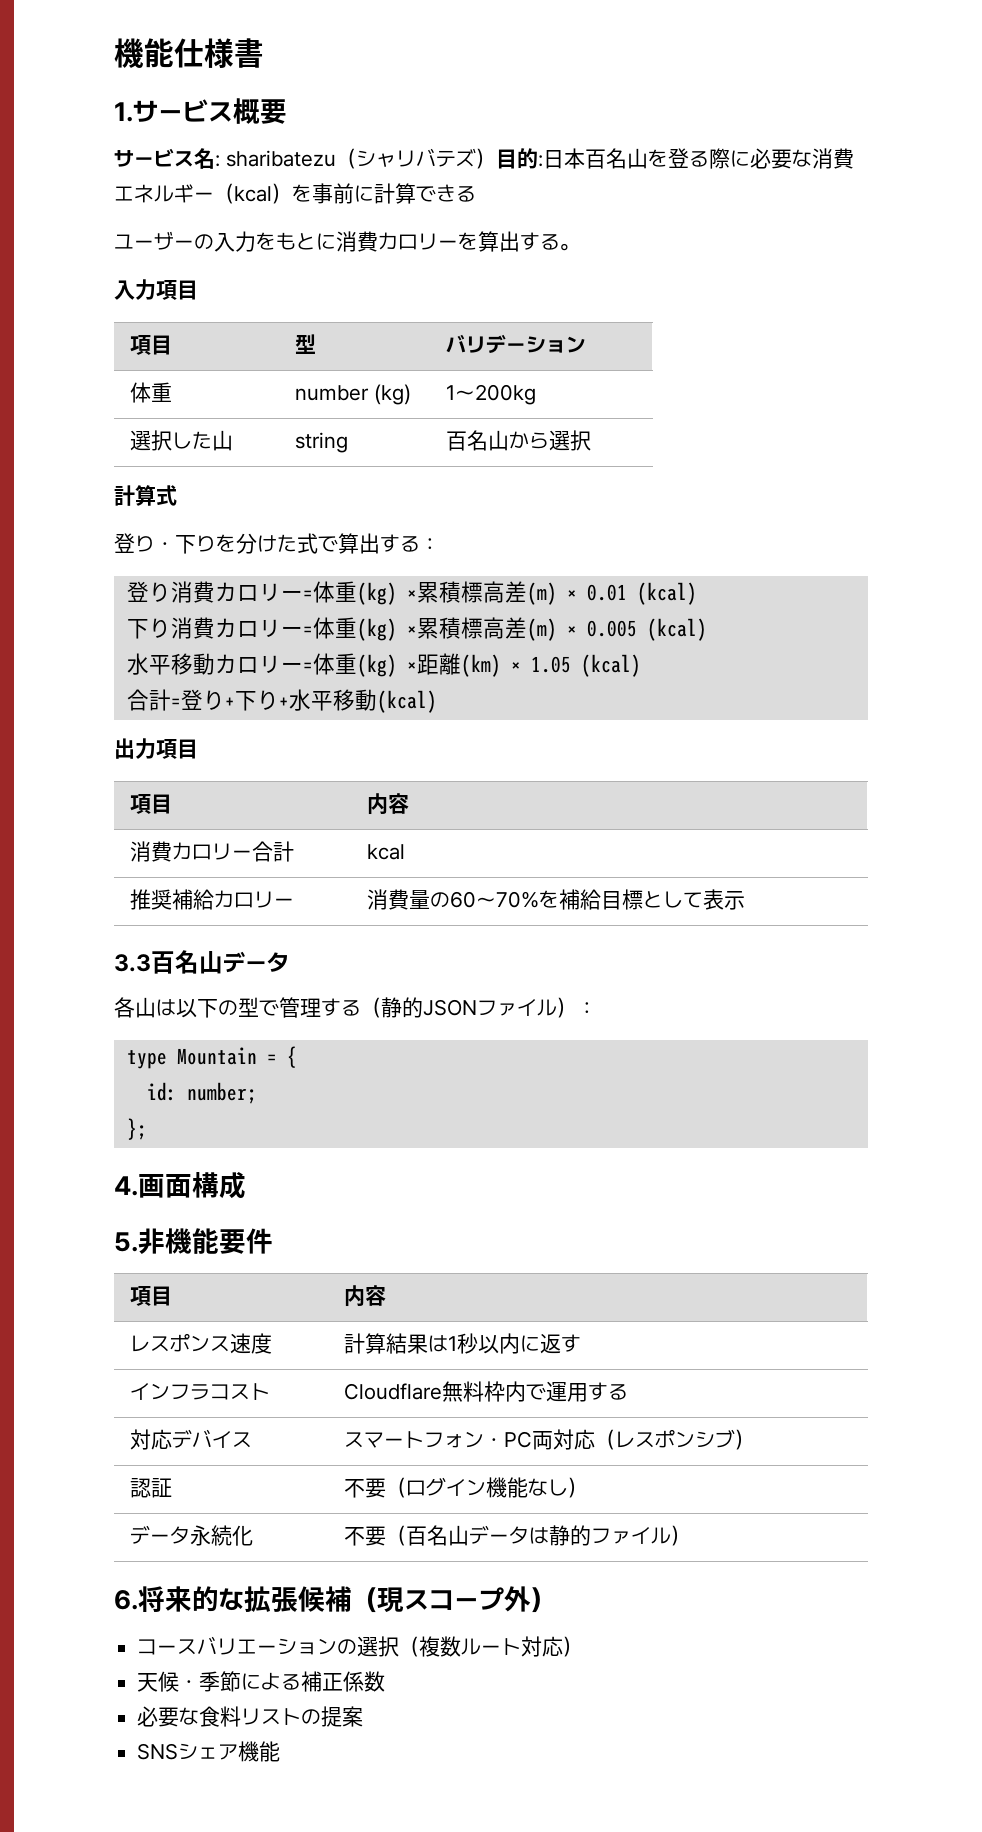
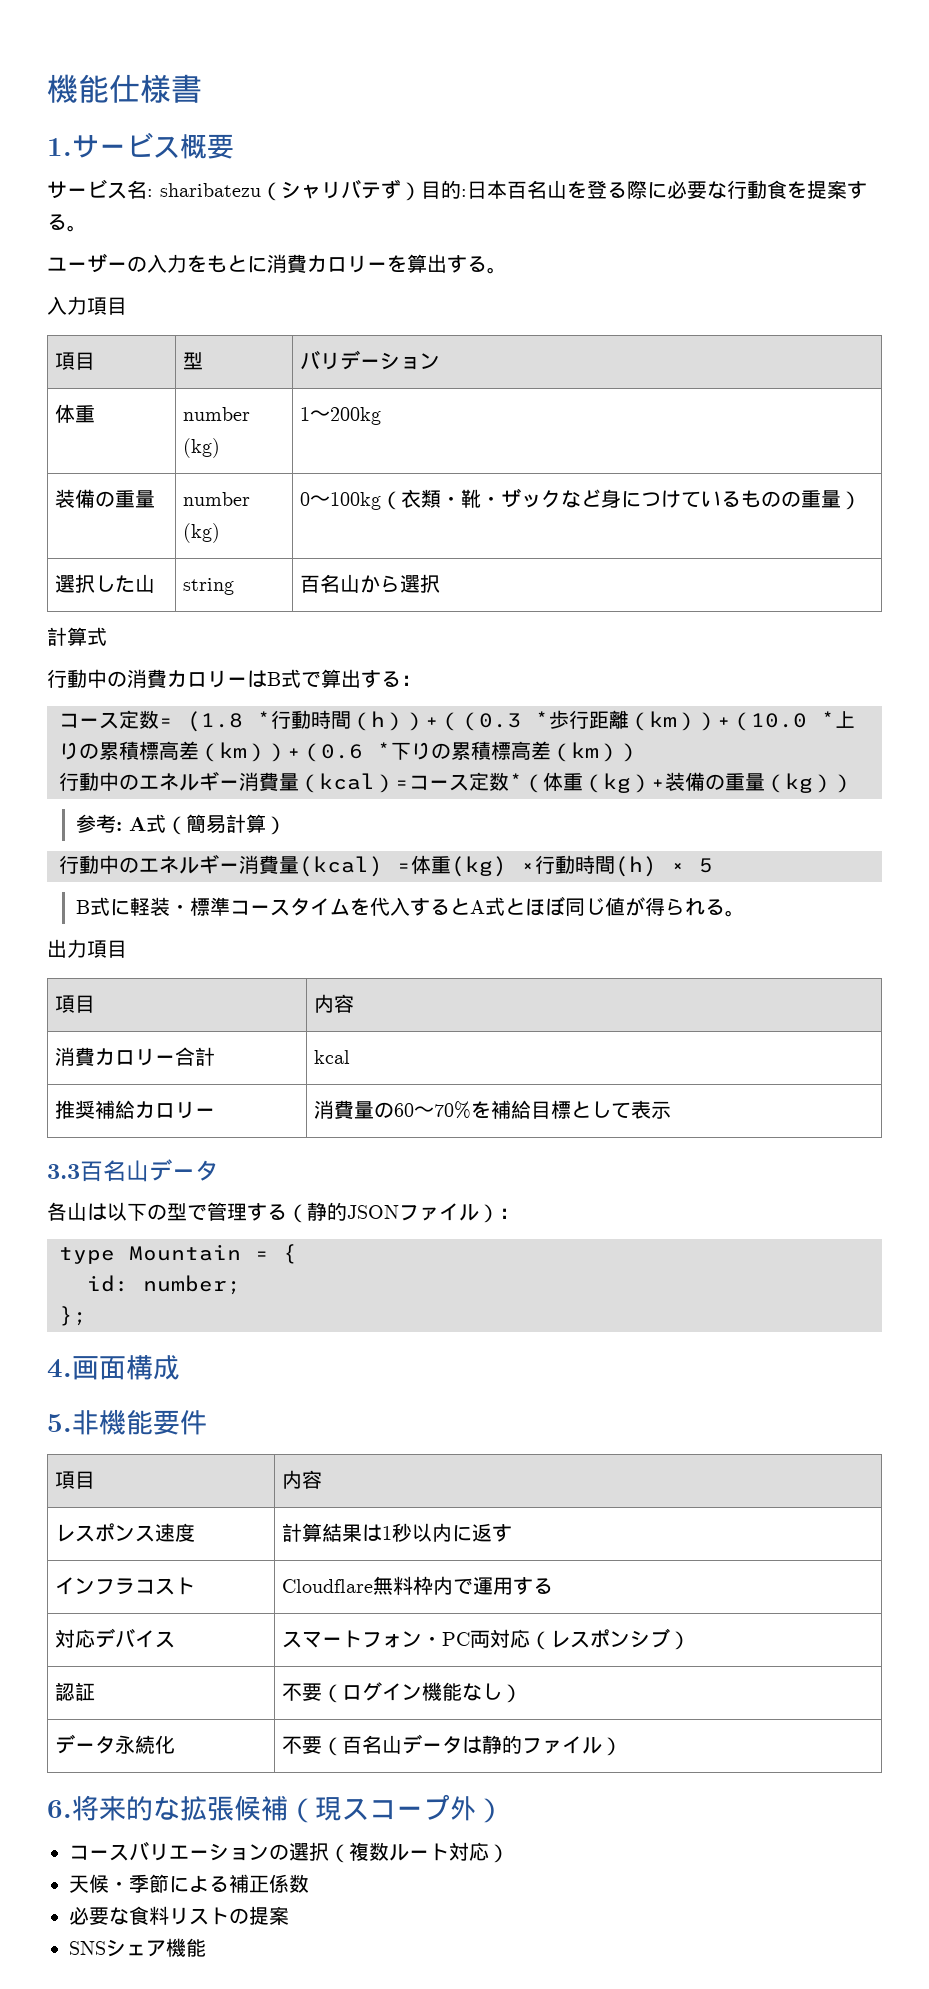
[455,148,476,167] ズ -> [381,179,401,199] ず
[811,148,854,169] [114,183,476,204] 消費エネルギー（kcal）を事前に計算できる -> [727,180,867,199] [47,214,87,232] 行動食を提案する。
(537, 394) none -> [55,489,156,508] [183,492,251,506] [183,523,221,543] [300,488,862,510] // 装備の重量 | number (kg) | 0〜100kg（衣類・靴・ザックなど身につけているものの重量）
[114,533,440,554] [126,581,697,605] [126,617,707,641] [126,653,641,677] [126,689,437,713] 登り・下りを分けた式で算出する： // 登り消費カロリー=体重(kg) ×累積標高差(m) × 0.01 (kcal) // 下り消費カロリー=体重(kg) ×累積標高差(m) × 0.005 (kcal) // 水平移動カロリー=体重(kg) ×距離(km) × 1.05 (kcal) // 合計=登り+下り+水平移動(kcal) -> [47,669,421,688] [59,710,855,732] [59,741,639,762] [59,771,853,793] [76,814,287,835] [59,854,713,877] [76,896,746,917] 行動中の消費カロリーはB式で算出する： // コース定数= (1.8 *行動時間（h））+（（0.3 *歩行距離（km））+（10.0 *上りの累積標高差（km））+（0.6 *下りの累積標高差（km）） // 行動中のエネルギー消費量（kcal）=コース定数*（体重（kg）+装備の重量（kg）） // 参考: A式（簡易計算） // 行動中のエネルギー消費量(kcal) =体重(kg) ×行動時間(h) × 5 // B式に軽装・標準コースタイムを代入するとA式とほぼ同じ値が得られる。

